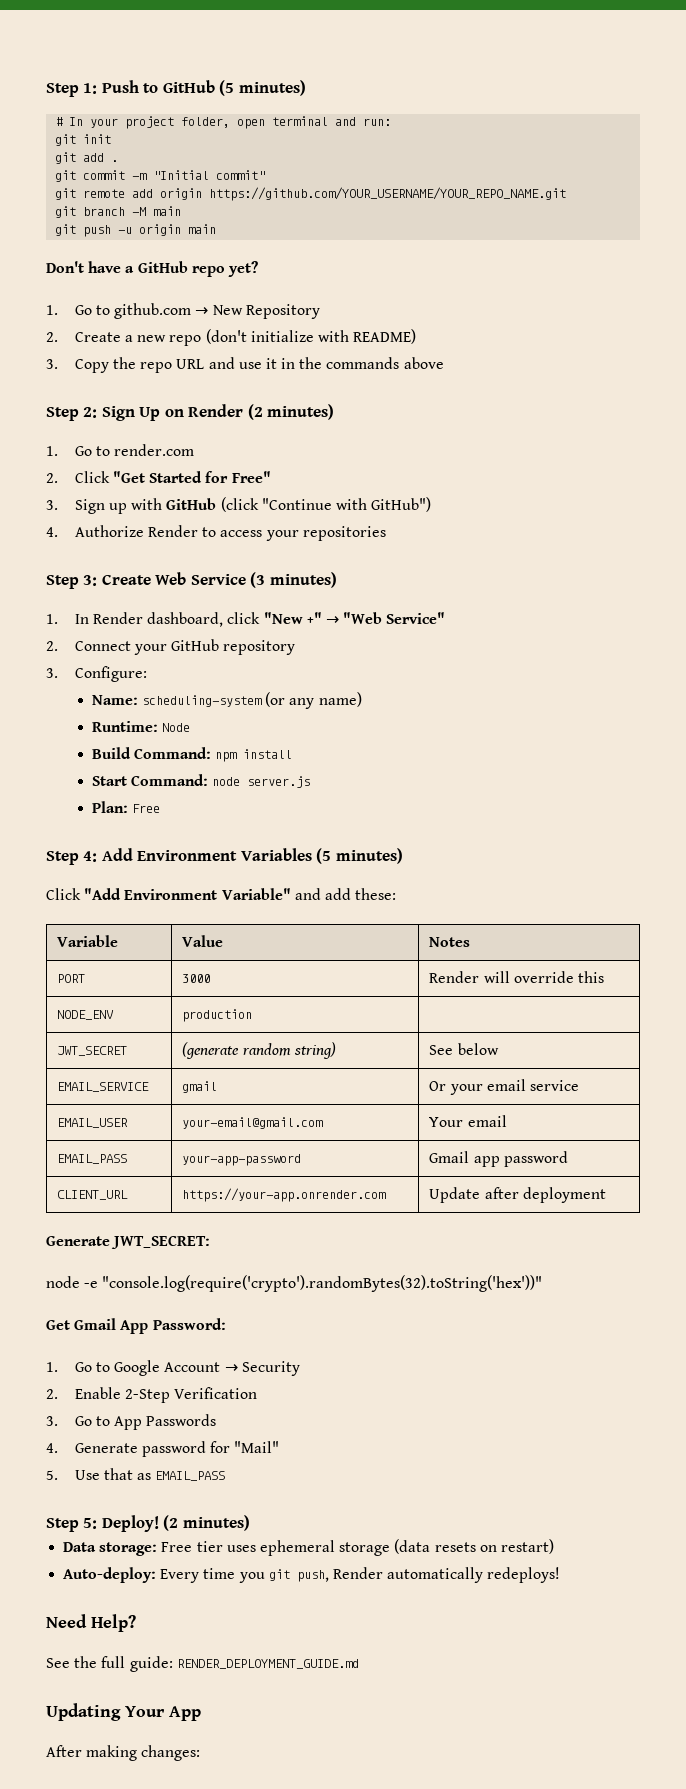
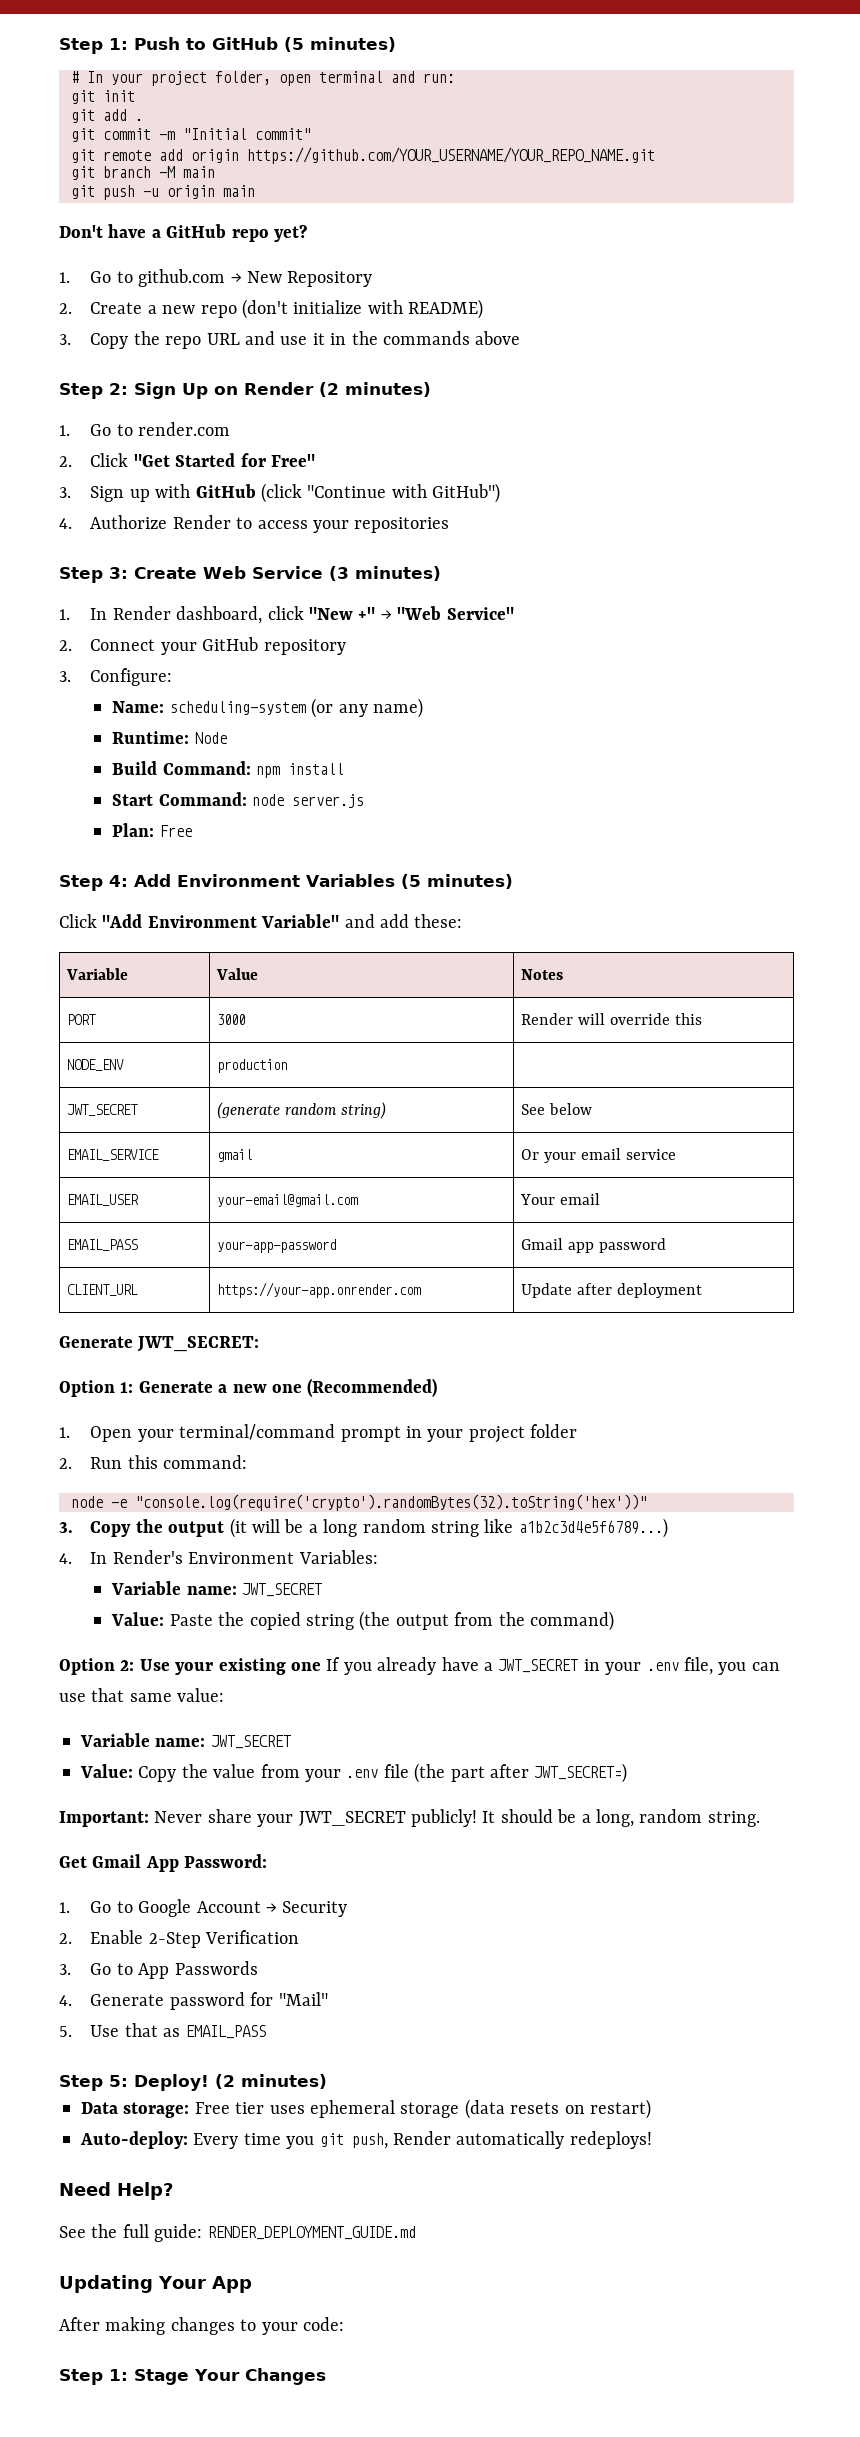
[46,1275,543,1292] node -e "console.log(require('crypto').randomBytes(32).toString('hex'))" -> [59,1378,438,1397] [59,1424,578,1443] [59,1455,248,1469] [71,1494,647,1511] [59,1518,668,1538] [59,1550,378,1564] [111,1581,323,1597] [111,1611,614,1631] [59,1657,780,1675] [59,1688,225,1702] [80,1733,291,1749] [80,1763,628,1783] [59,1809,760,1827] Option 1: Generate a new one (Recommended) // 1. Open your terminal/command prompt in your project folder // 2. Run this command: // node -e "console.log(require('crypto').randomBytes(32).toString('hex'))" // 3. Copy the output (it will be a long random string like a1b2c3d4e5f6789...) // 4. In Render's Environment Variables: // Variable name: JWT_SECRET // Value: Paste the copied string (the output from the command) // Option 2: Use your existing one If you already have a JWT_SECRET in your .env file, you can use that same value: // Variable name: JWT_SECRET // Value: Copy the value from your .env file (the part after JWT_SECRET=) // Important: Never share your JWT_SECRET publicly! It should be a long, random string.
[141,1745,201,1761] changes: -> [170,2317,344,2335] [59,2368,326,2385] changes to your code: // Step 1: Stage Your Changes

